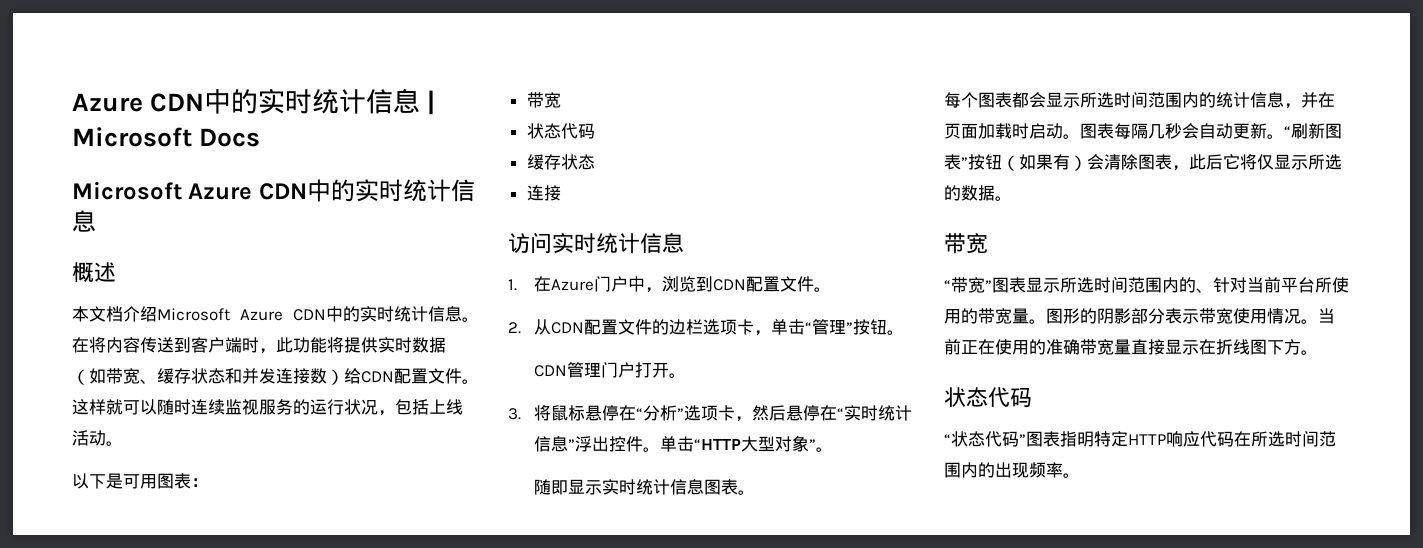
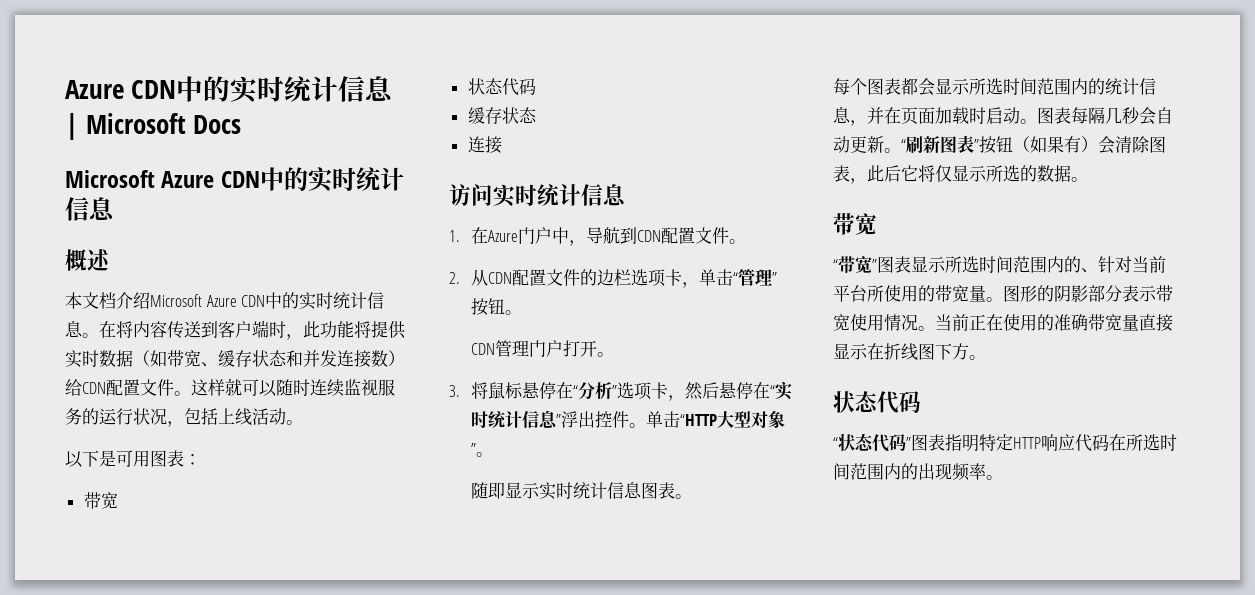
[661,276,696,292] 浏览 -> [586,227,621,244] 导航

